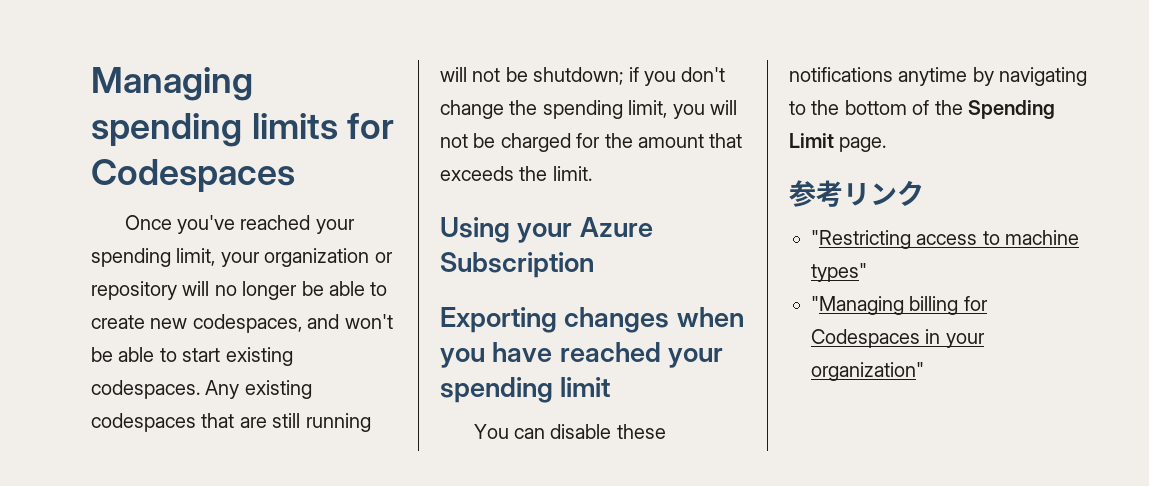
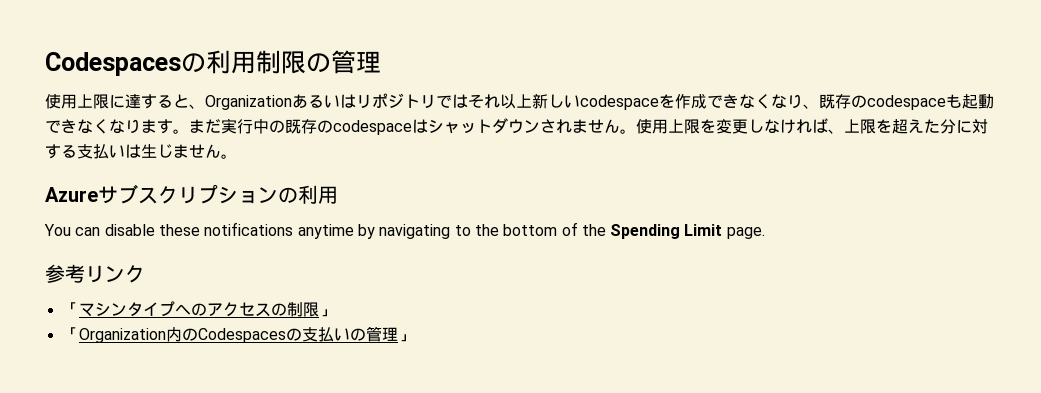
[91,67,253,101] [91,113,395,147] [91,159,295,192] [124,215,355,234] [91,248,393,267] [91,281,388,300] [91,314,393,333] [91,347,293,366] [91,380,312,399] [91,413,371,432] [440,67,726,86] [440,100,737,119] [440,133,743,152] [440,166,592,181] [440,217,653,243] [440,252,594,278] [440,307,744,333] [440,342,723,368] [440,377,611,403] Managing spending limits for Codespaces // Once you've reached your spending limit, your organization or repository will no longer be able to create new codespaces, and won't be able to start existing codespaces. Any existing codespaces that are still running will not be shutdown; if you don't change the spending limit, you will not be charged for the amount that exceeds the limit. // Using your Azure Subscription // Exporting changes when you have reached your spending limit -> [45,50,381,76] [45,93,994,110] [45,118,988,135] [45,144,237,159] [45,184,338,204] Codespacesの利用制限の管理 // 使用上限に達すると、Organizationあるいはリポジトリではそれ以上新しいcodespaceを作成できなくなり、既存のcodespaceも起動できなくなります。まだ実行中の既存のcodespaceはシャットダウンされません。使用上限を変更しなければ、上限を超えた分に対する支払いは生じません。 // Azureサブスクリプションの利用
[811,230,1080,249] [811,263,867,282] [811,296,988,315] [811,329,985,348] [811,362,924,381] "Restricting access to machine types" // "Managing billing for Codespaces in your organization" -> [62,301,335,317] [62,326,414,343] 「マシンタイプへのアクセスの制限」 // 「Organization内のCodespacesの支払いの管理」

